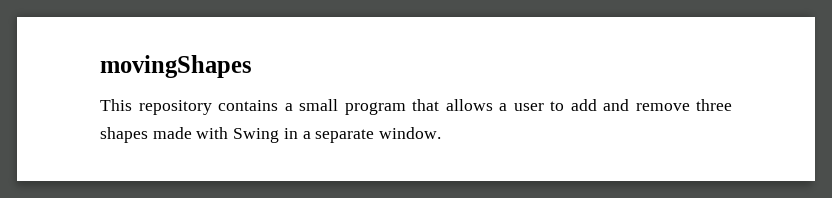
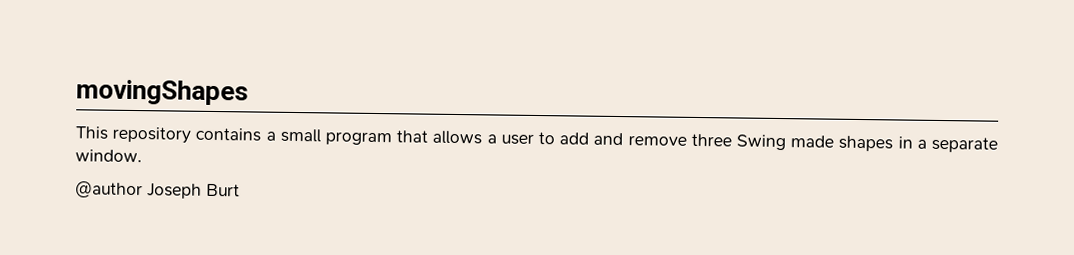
[100,127,280,143] shapes made with Swing -> [736,134,894,152] Swing made shapes
(442, 133) none -> [75,181,240,199] // @author Joseph Burt

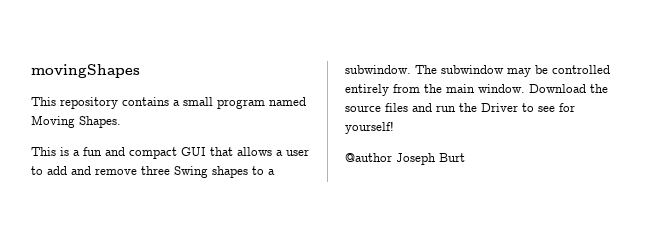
(392, 138) none -> [269,97,306,106] [31,115,121,128] [31,147,206,159] named Moving Shapes. // This is a fun and compact GUI
[790,135,999,153] [75,149,142,163] made shapes in a separate window. -> [212,166,275,178] [345,65,610,77] [345,84,608,96] [345,103,575,112] [345,121,394,134] shapes to a subwindow. The subwindow may be controlled entirely from the main window. Download the source files and run the Driver to see for yourself!

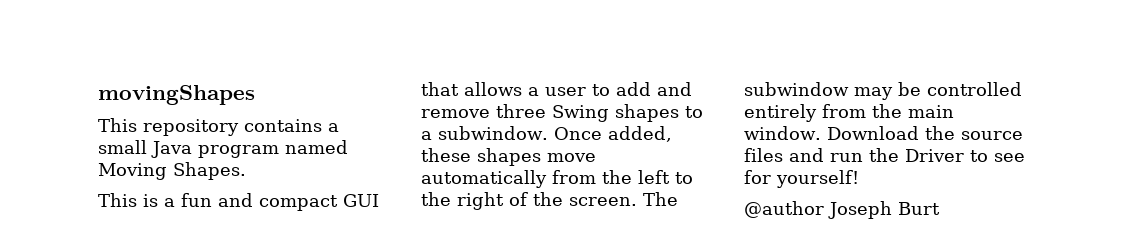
(213, 101) none -> [151,141,192,158] Java
(411, 69) none -> [553,126,672,142] [421,148,596,166] [421,170,693,188] [421,192,637,210] Once added, these shapes move automatically from the left to the right of the screen.

